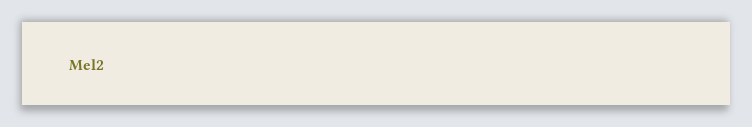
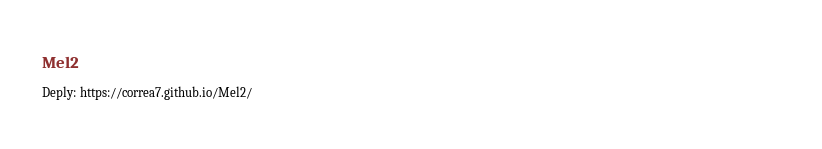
(104, 65) none -> [42,86,252,100] // Deply: https://correa7.github.io/Mel2/

